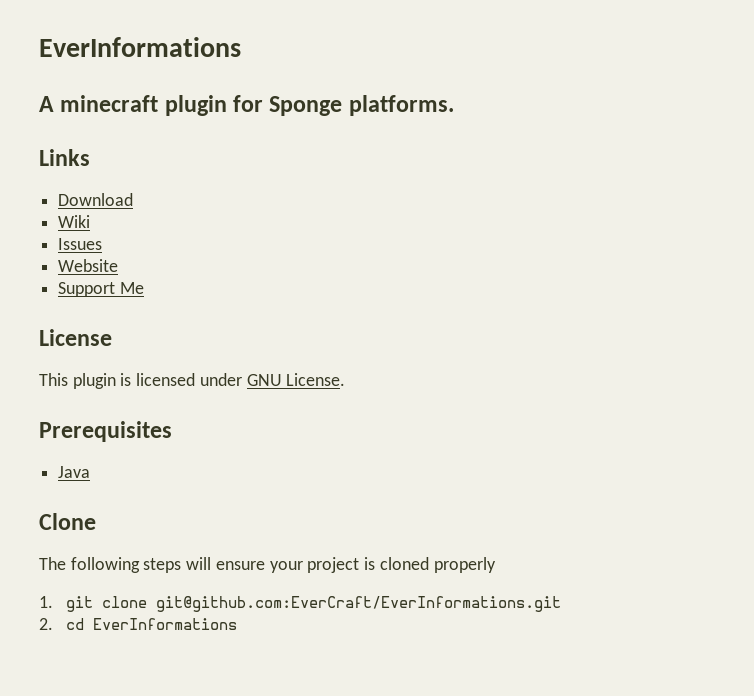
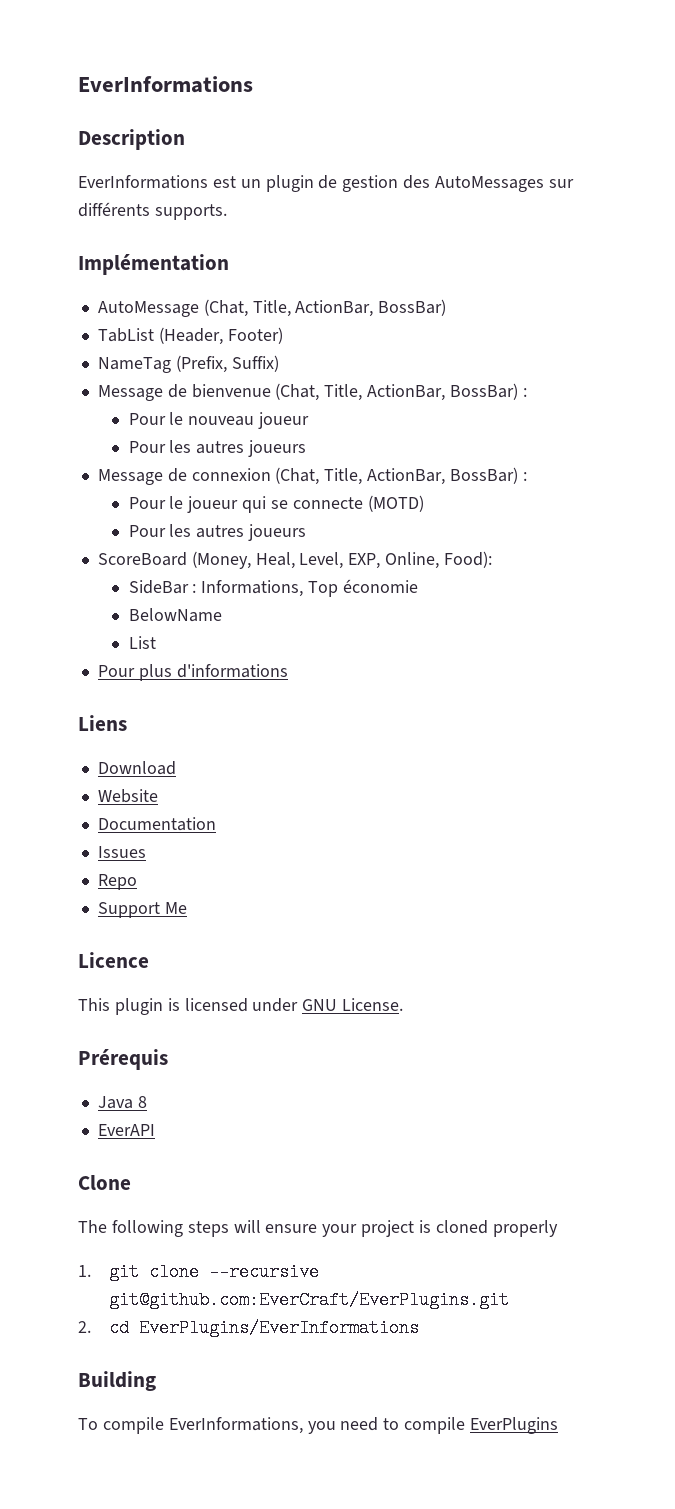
[39,95,454,116] [39,149,90,166] A minecraft plugin for Sponge platforms. // Links -> [78,129,185,150] [78,175,574,192] [78,202,227,220] [78,254,229,275] [97,299,447,317] [97,327,283,345] [97,355,279,373] [97,383,527,401] [128,412,310,429] [128,440,307,457] [97,467,527,485] [128,495,424,513] [128,524,307,541] [97,551,492,569] [128,579,418,597] [128,608,222,622] [128,636,156,649] [97,664,288,681] [78,715,127,731] Description // EverInformations est un plugin de gestion des AutoMessages sur différents supports. // Implémentation // AutoMessage (Chat, Title, ActionBar, BossBar) // TabList (Header, Footer) // NameTag (Prefix, Suffix) // Message de bienvenue (Chat, Title, ActionBar, BossBar) : // Pour le nouveau joueur // Pour les autres joueurs // Message de connexion (Chat, Title, ActionBar, BossBar) : // Pour le joueur qui se connecte (MOTD) // Pour les autres joueurs // ScoreBoard (Money, Heal, Level, EXP, Online, Food): // SideBar : Informations, Top économie // BelowName // List // Pour plus d'informations // Liens
[58,215,91,228] Wiki -> [97,789,158,803] [97,817,216,831] Website // Documentation
[58,259,119,272] Website -> [97,874,137,890] Repo
[39,329,112,346] License -> [78,952,149,968] Licence
[39,421,172,442] Prerequisites -> [78,1049,168,1070] Prérequis
(91, 472) none -> [137,1096,147,1108] [97,1124,155,1136] 8 // EverAPI
[155,596,561,612] git@github.com:EverCraft/EverInformations.git -> [208,1263,319,1281] [108,1291,509,1309] --recursive git@github.com:EverCraft/EverPlugins.git
[92,618,237,630] EverInformations -> [138,1319,419,1337] [78,1371,156,1391] [78,1417,559,1434] EverPlugins/EverInformations // Building // To compile EverInformations, you need to compile EverPlugins

